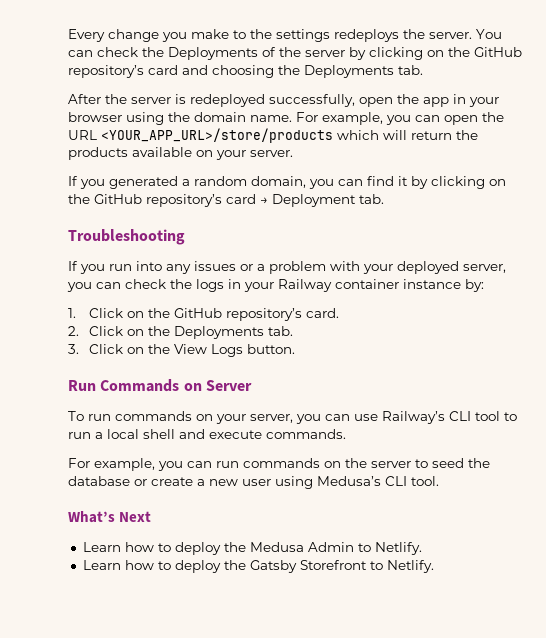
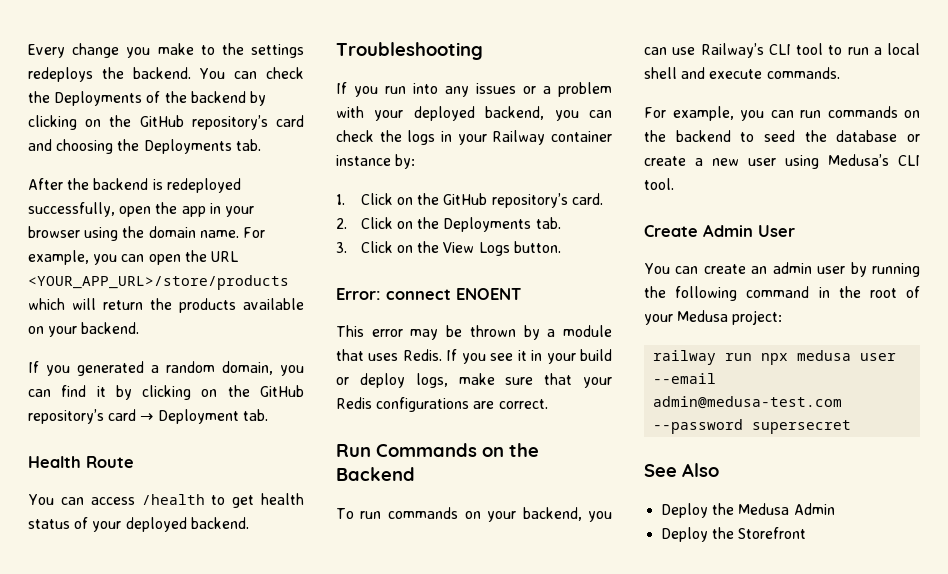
[429,32,472,39] server. -> [132,67,191,79] backend.
[305,50,345,57] server -> [190,91,246,103] backend
[131,97,171,104] server -> [93,178,149,190] backend
[250,150,293,157] server. -> [81,322,140,334] backend.
(384, 199) none -> [28,456,134,468] [28,493,304,508] [28,517,249,532] // Health Route // You can access /health to get health status of your deployed backend.
[463,264,506,273] server, -> [485,106,545,120] backend,
(295, 349) none -> [336,288,521,300] [336,325,612,340] [336,349,612,364] [336,373,612,388] [336,397,548,412] // Error: connect ENOENT // This error may be thrown by a module that uses Redis. If you see it in your build or deploy logs, make sure that your Redis configurations are correct.
[205,380,252,391] Server -> [509,443,539,457] [336,467,415,481] the Backend
[250,414,293,423] server, -> [522,507,582,521] backend,
[371,461,411,468] server -> [675,130,731,142] backend
[68,511,152,523] [82,542,422,555] [82,560,434,573] What’s Next // Learn how to deploy the Medusa Admin to Netlify. // Learn how to deploy the Gatsby Storefront to Netlify. -> [644,224,795,237] [644,262,920,277] [644,286,920,301] [644,310,783,325] [653,350,897,365] [653,373,717,384] [653,396,843,409] [653,419,852,434] [644,463,719,477] [661,503,835,518] [661,527,807,542] Create Admin User // You can create an admin user by running the following command in the root of your Medusa project: // railway run npx medusa user --email admin@medusa-test.com --password supersecret // See Also // Deploy the Medusa Admin // Deploy the Storefront

